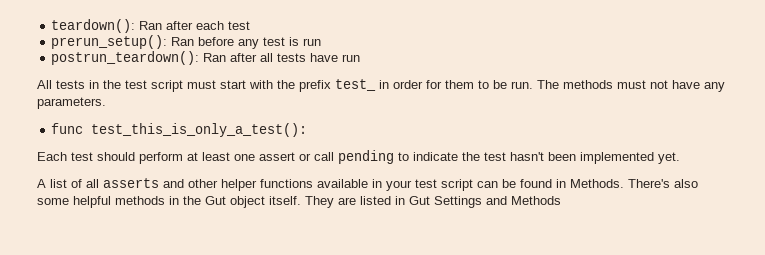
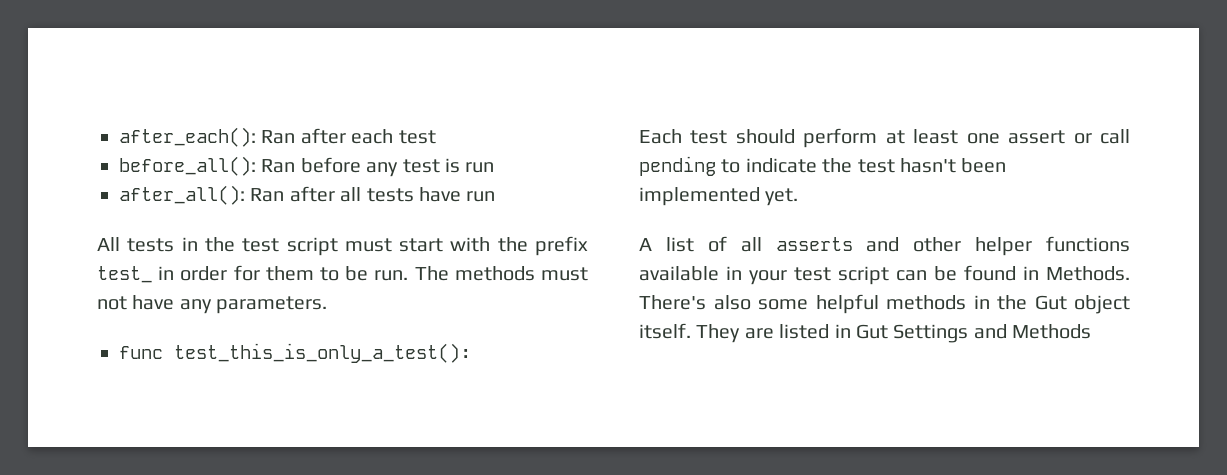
[51,19,136,33] teardown(): -> [119,127,256,147] after_each():
[51,35,168,49] prerun_setup(): -> [119,156,256,176] before_all():
[51,51,200,65] postrun_teardown(): -> [119,185,245,205] after_all():

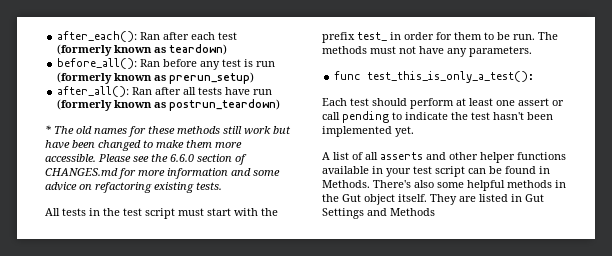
(436, 137) none -> [57,44,228,56] (formerly known as teardown)
(495, 167) none -> [57,72,255,84] (formerly known as prerun_setup)
(496, 196) none -> [57,99,281,111] [45,125,291,137] [45,140,242,151] [45,154,247,165] [45,168,280,179] [45,182,222,193] (formerly known as postrun_teardown) // * The old names for these methods still work but have been changed to make them more accessible. Please see the 6.6.0 section of CHANGES.md for more information and some advice on refactoring existing tests.

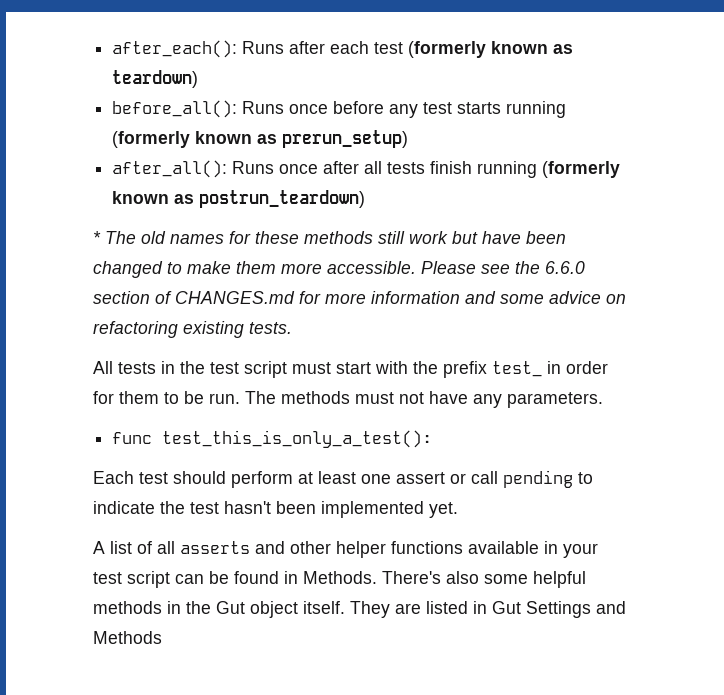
[140,32,161,40] Ran -> [242,41,285,54] Runs
[140,59,161,67] Ran -> [242,101,329,114] Runs once
[244,59,276,67] is run -> [457,101,567,118] starts running
[132,87,153,95] Ran -> [232,161,319,174] Runs once
[225,87,273,95] have run -> [430,161,538,178] finish running

